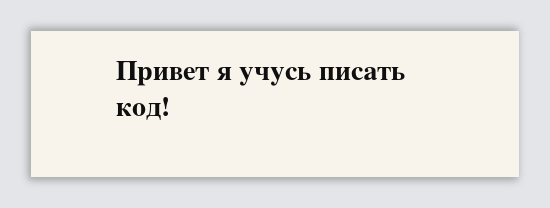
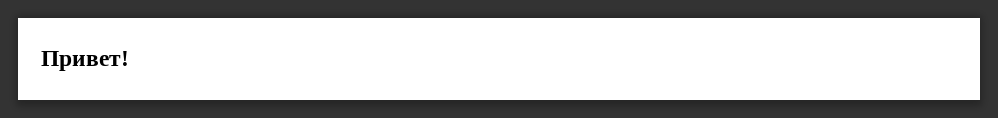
[116,61,405,86] [116,97,170,121] Привет я учусь писать код! -> [41,51,129,71] Привет!

